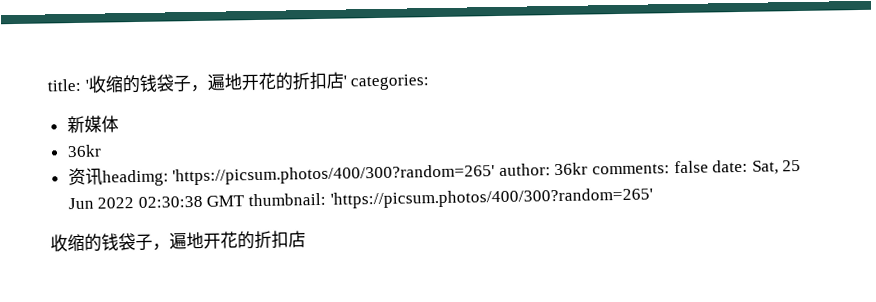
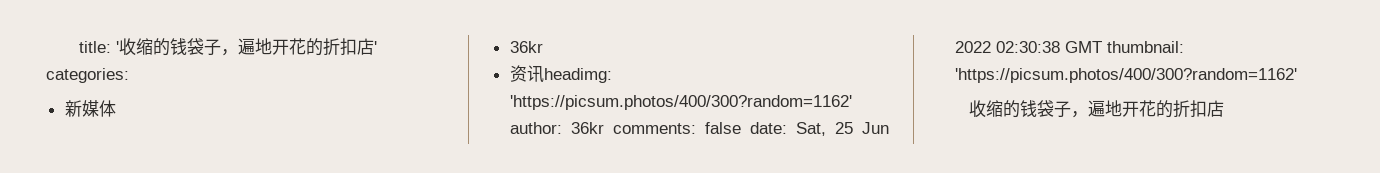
[172,164,496,186] 'https://picsum.photos/400/300?random=265' -> [509,95,852,110] 'https://picsum.photos/400/300?random=1162'
[329,187,653,209] 'https://picsum.photos/400/300?random=265' -> [954,68,1297,83] 'https://picsum.photos/400/300?random=1162'

